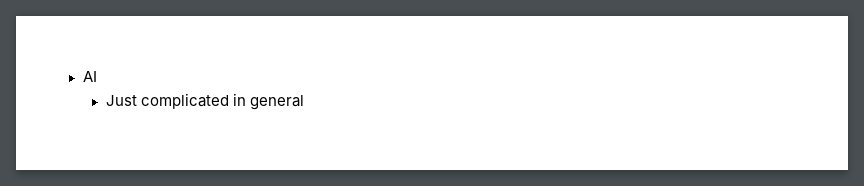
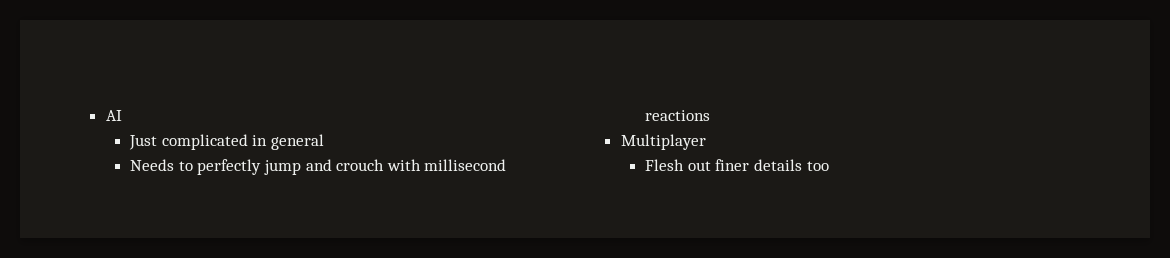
(305, 102) none -> [130,159,507,175] [645,110,711,121] [620,134,706,150] [645,159,829,171] // Needs to perfectly jump and crouch with millisecond reactions // Multiplayer // Flesh out finer details too

